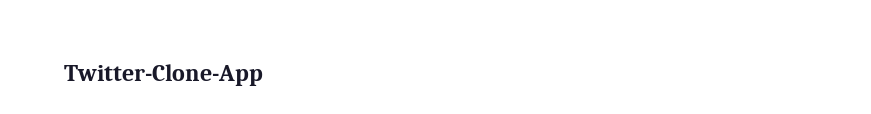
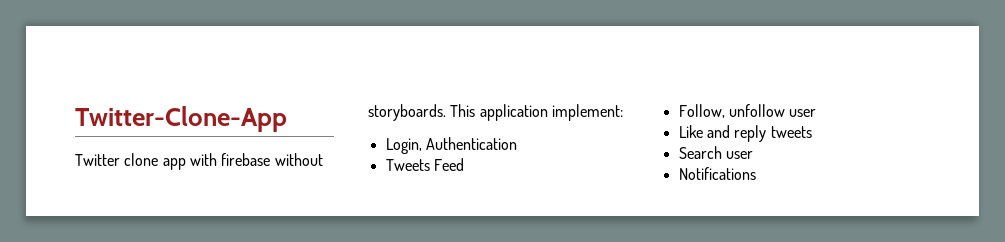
(263, 75) none -> [75,153,323,170] [368,104,623,121] [385,137,517,154] [385,158,464,171] [678,104,817,118] [678,125,812,142] [678,146,753,159] [678,167,756,180] // Twitter clone app with firebase without storyboards. This application implement: // Login, Authentication // Tweets Feed // Follow, unfollow user // Like and reply tweets // Search user // Notifications

